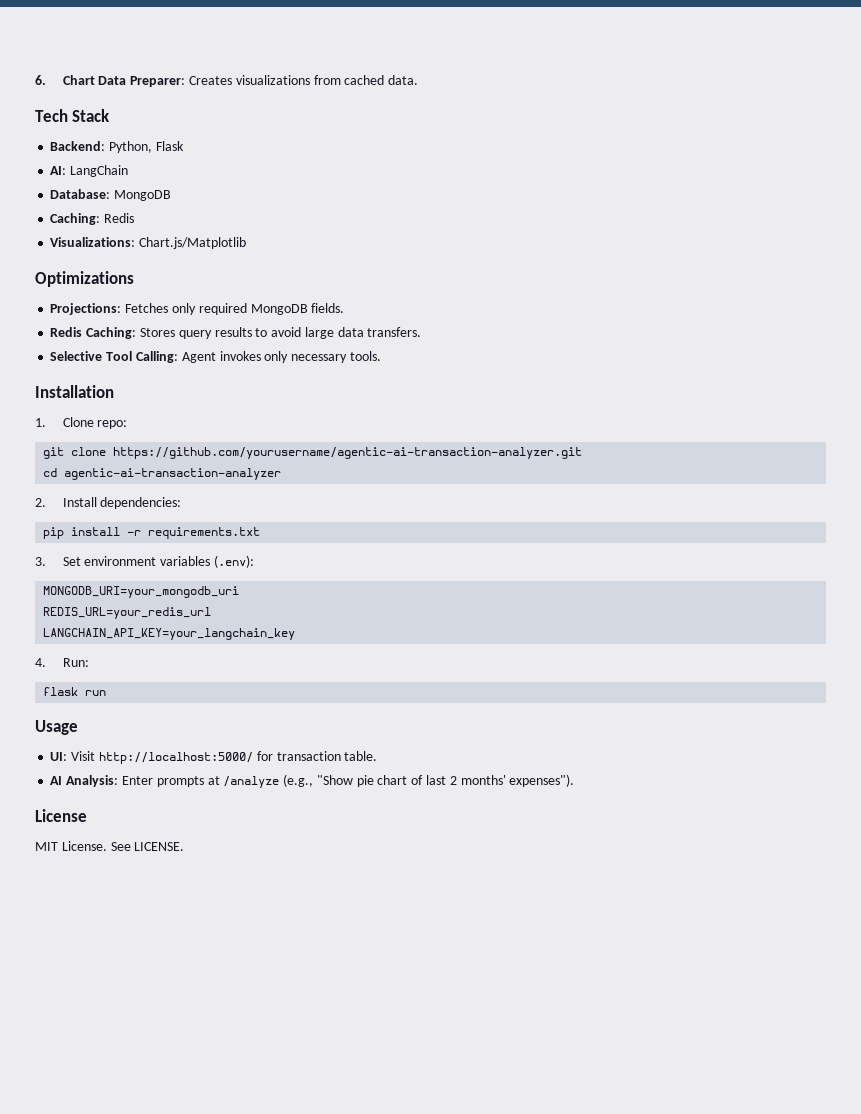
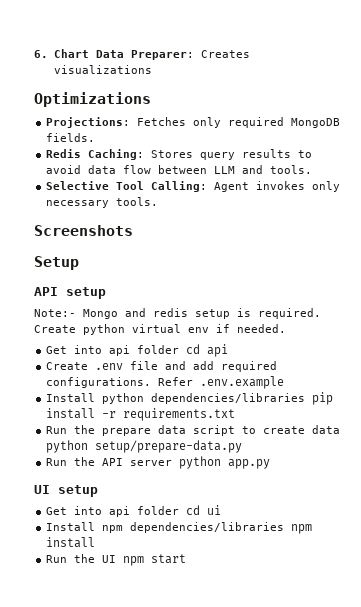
[313,75,419,85] [35,109,111,122] [50,141,184,153] [50,165,129,177] [50,189,172,201] [50,213,135,225] [50,237,247,249] from cached data. // Tech Stack // Backend: Python, Flask // AI: LangChain // Database: MongoDB // Caching: Redis // Visualizations: Chart.js/Matplotlib -> (152, 69) none
[304,327,422,339] large data transfers. -> [88,165,313,174] data flow between LLM and tools.
[35,385,114,398] [35,417,128,429] [43,447,583,459] [43,468,282,480] [35,497,182,509] [43,527,261,539] [35,555,254,568] [43,586,240,598] [43,607,212,619] [43,628,296,640] [35,658,89,667] [43,687,107,696] [35,720,78,735] [50,751,378,764] [50,774,575,788] [35,809,87,822] [35,841,185,851] Installation // 1. Clone repo: // git clone https://github.com/yourusername/agentic-ai-transaction-analyzer.git // cd agentic-ai-transaction-analyzer // 2. Install dependencies: // pip install -r requirements.txt // 3. Set environment variables (.env): // MONGODB_URI=your_mongodb_uri // REDIS_URL=your_redis_url // LANGCHAIN_API_KEY=your_langchain_key // 4. Run: // flask run // Usage // UI: Visit http://localhost:5000/ for transaction table. // AI Analysis: Enter prompts at /analyze (e.g., "Show pie chart of last 2 months' expenses"). // License // MIT License. See LICENSE. -> [34,225,133,236] [34,256,79,270] [34,287,106,299] [34,308,321,319] [34,324,286,335] [46,344,229,357] [46,361,278,372] [46,376,285,389] [46,392,334,405] [46,408,236,421] [46,425,341,436] [46,440,243,453] [46,456,271,469] [34,485,98,497] [46,505,222,517] [46,522,313,534] [46,537,96,548] [46,554,187,566] Screenshots // Setup // API setup // Note:- Mongo and redis setup is required. Create python virtual env if needed. // Get into api folder cd api // Create .env file and add required configurations. Refer .env.example // Install python dependencies/libraries pip install -r requirements.txt // Run the prepare data script to create data python setup/prepare-data.py // Run the API server python app.py // UI setup // Get into api folder cd ui // Install npm dependencies/libraries npm install // Run the UI npm start

